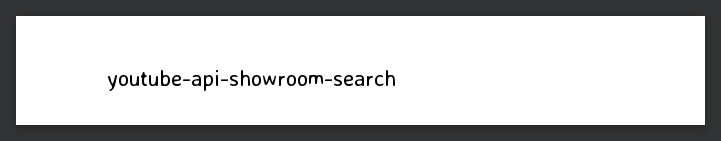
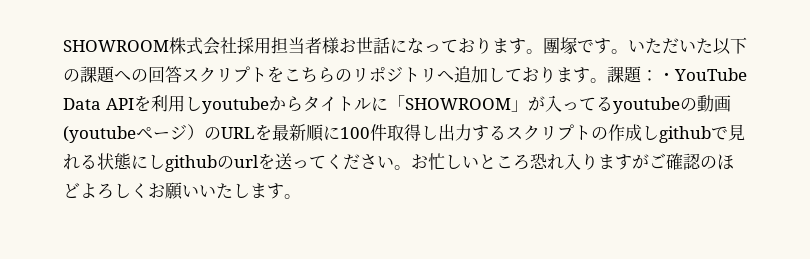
[107,70,396,91] youtube-api-showroom-search -> [63,37,747,55] [63,66,747,83] [63,95,731,114] [63,124,745,143] [63,153,734,172] [63,182,301,200] SHOWROOM株式会社採用担当者様お世話になっております。團塚です。いただいた以下の課題への回答スクリプトをこちらのリポジトリへ追加しております。課題：・YouTube Data APIを利用しyoutubeからタイトルに「SHOWROOM」が入ってるyoutubeの動画(youtubeページ）のURLを最新順に100件取得し出力するスクリプトの作成しgithubで見れる状態にしgithubのurlを送ってください。お忙しいところ恐れ入りますがご確認のほどよろしくお願いいたします。

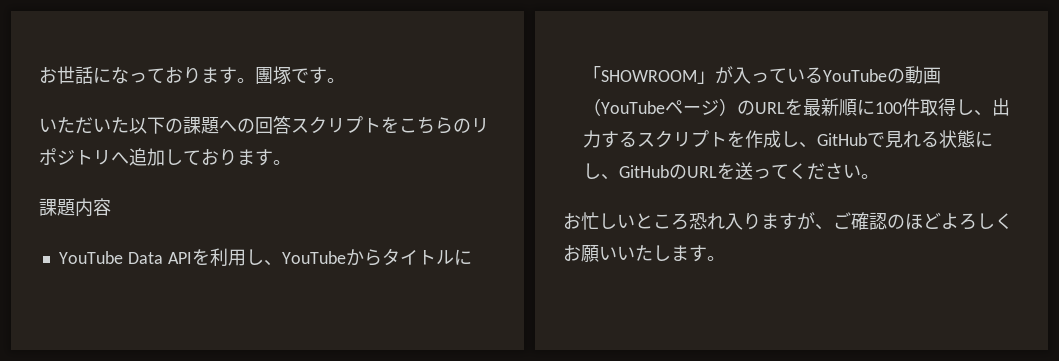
[63,37,339,55] SHOWROOM株式会社採用担当者様 -> (39, 75) none
(628, 51) none -> (345, 80) //
[607,66,675,83] 課題：・ -> [39,198,111,217] // 課題内容 //
[201,97,269,114] youtube -> [263,251,346,266] 、YouTube
[595,95,731,114] [63,126,136,143] るyoutubeの動画(youtube -> [786,66,941,84] [582,98,665,116] いるYouTubeの動画（YouTube
(438, 132) none -> [973,110,992,116] 、
[591,124,711,143] の作成しgithub -> [726,130,867,148] を作成し、GitHub
[165,155,259,172] githubのurl -> [600,164,717,180] 、GitHubのURL
(411, 167) none -> (879, 176) //
(649, 161) none -> [815,224,833,230] 、

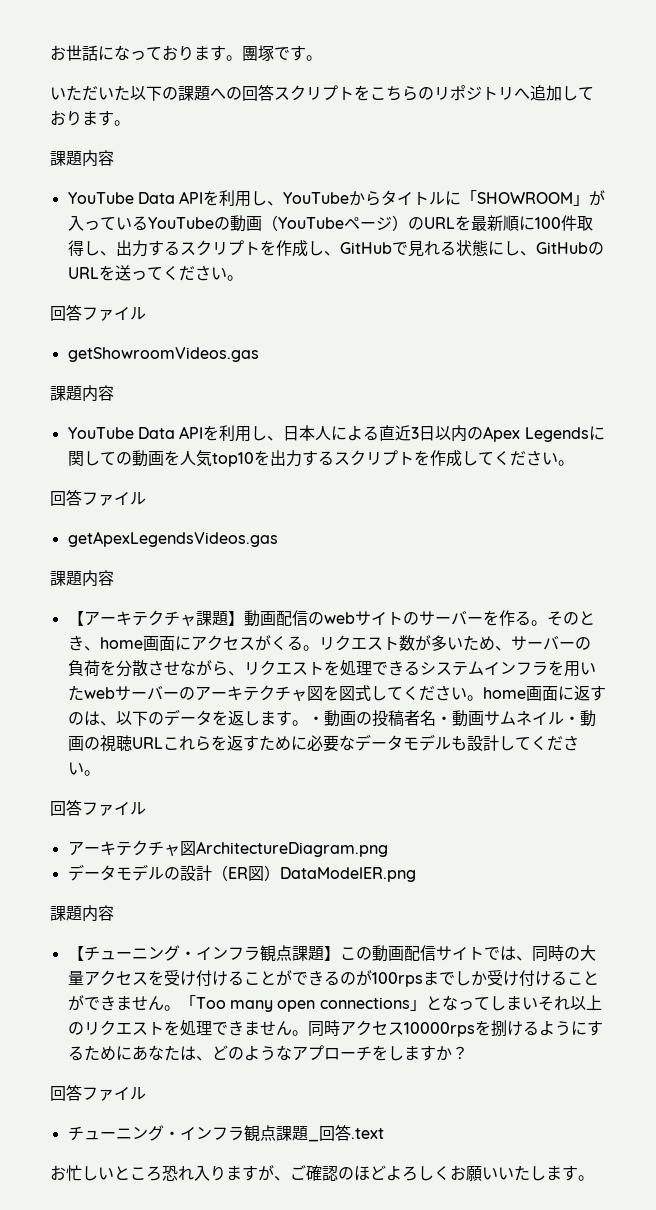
(879, 176) none -> [50,305,146,321] [67,347,259,362] [50,385,114,402] [67,425,605,442] [67,450,574,467] [50,490,146,506] [67,531,278,547] [50,570,114,587] [67,610,595,627] [67,635,591,651] [67,660,596,677] [67,685,606,701] [67,709,596,727] [67,734,579,752] [67,762,100,776] [50,800,146,816] [67,840,388,857] [67,864,416,882] [50,905,114,922] [67,945,596,962] [67,970,599,987] [67,995,602,1012] [67,1020,603,1037] [67,1045,468,1061] [50,1085,146,1101] [67,1125,384,1142] // 回答ファイル // getShowroomVideos.gas // 課題内容 // YouTube Data APIを利用し、日本人による直近3日以内のApex Legendsに関しての動画を人気top10を出力するスクリプトを作成してください。 // 回答ファイル // getApexLegendsVideos.gas // 課題内容 // 【アーキテクチャ課題】動画配信のwebサイトのサーバーを作る。そのとき、home画面にアクセスがくる。リクエスト数が多いため、サーバーの負荷を分散させながら、リクエストを処理できるシステムインフラを用いたwebサーバーのアーキテクチャ図を図式してください。home画面に返すのは、以下のデータを返します。・動画の投稿者名・動画サムネイル・動画の視聴URLこれらを返すために必要なデータモデルも設計してください。 // 回答ファイル // アーキテクチャ図ArchitectureDiagram.png // データモデルの設計（ER図）DataModelER.png // 課題内容 // 【チューニング・インフラ観点課題】この動画配信サイトでは、同時の大量アクセスを受け付けることができるのが100rpsまでしか受け付けることができません。「Too many open connections」となってしまいそれ以上のリクエストを処理できません。同時アクセス10000rpsを捌けるようにするためにあなたは、どのようなアプローチをしますか？ // 回答ファイル // チューニング・インフラ観点課題_回答.text

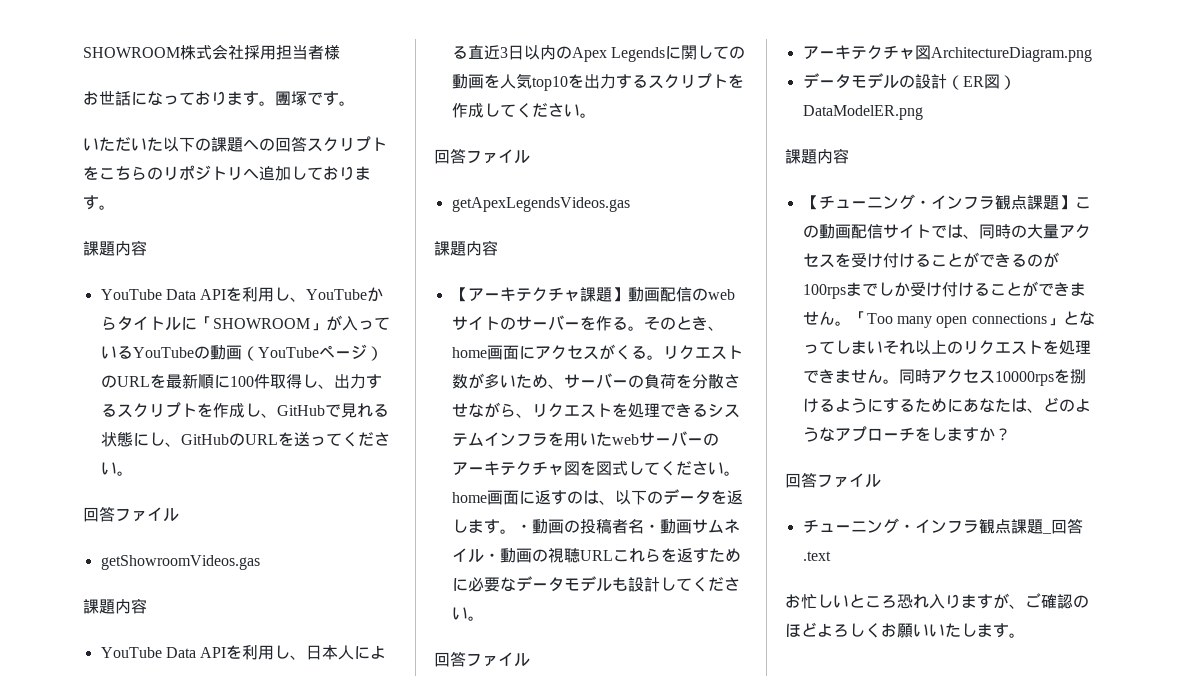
(50, 52) none -> [83,44,340,60] SHOWROOM株式会社採用担当者様 //

